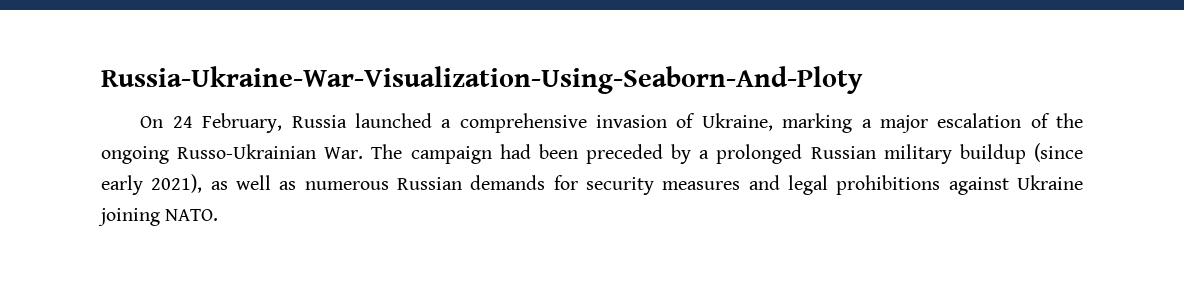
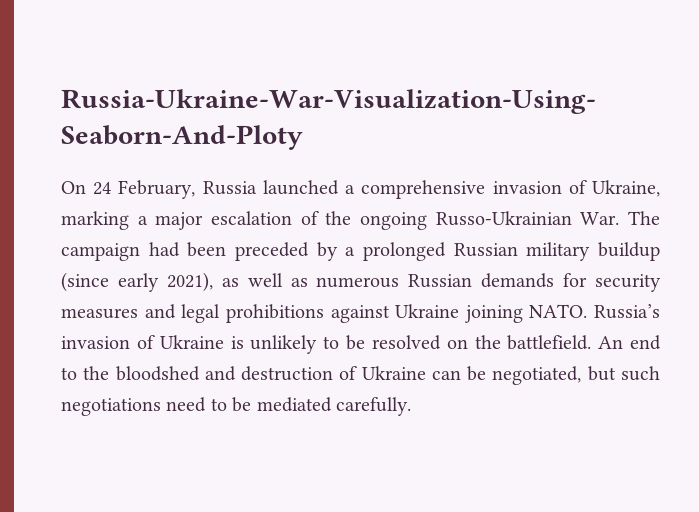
(219, 215) none -> [594,304,660,319] [61,335,661,354] [61,366,660,385] [61,397,411,416] Russia’s invasion of Ukraine is unlikely to be resolved on the battlefield. An end to the bloodshed and destruction of Ukraine can be negotiated, but such negotiations need to be mediated carefully.

